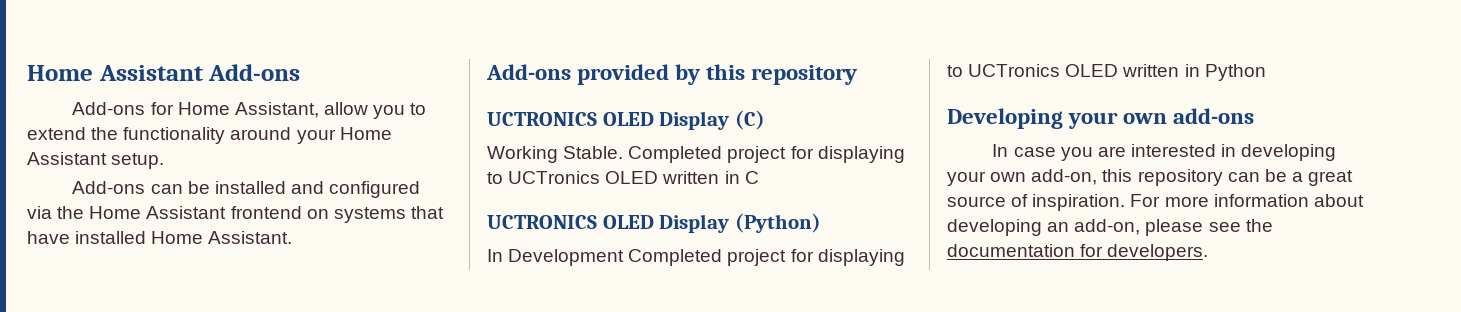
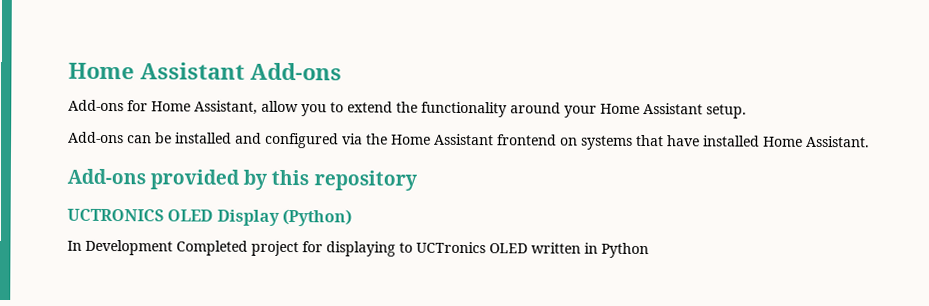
[487,110,766,130] [487,146,905,163] [487,171,759,184] // UCTRONICS OLED Display (C) // Working Stable. Completed project for displaying to UCTronics OLED written in C -> (417, 180) none
[947,108,1255,129] [992,144,1337,161] [947,169,1354,186] [947,194,1364,211] [947,219,1273,236] [947,244,1209,261] // Developing your own add-ons // In case you are interested in developing your own add-on, this repository can be a great source of inspiration. For more information about developing an add-on, please see the documentation for developers. -> (649, 250) none

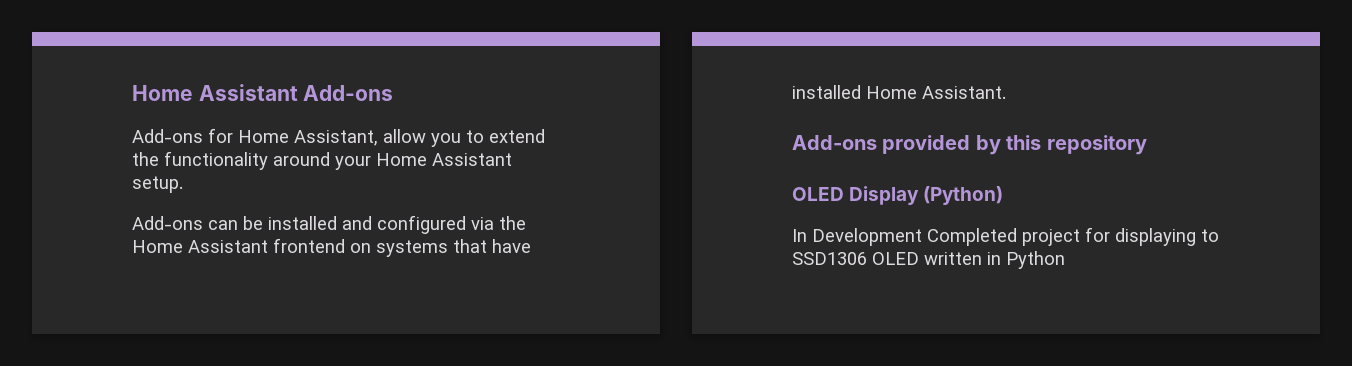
[67,208,164,222] UCTRONICS -> (1147, 145) none
[416,241,486,254] UCTronics -> [792,252,867,265] SSD1306

